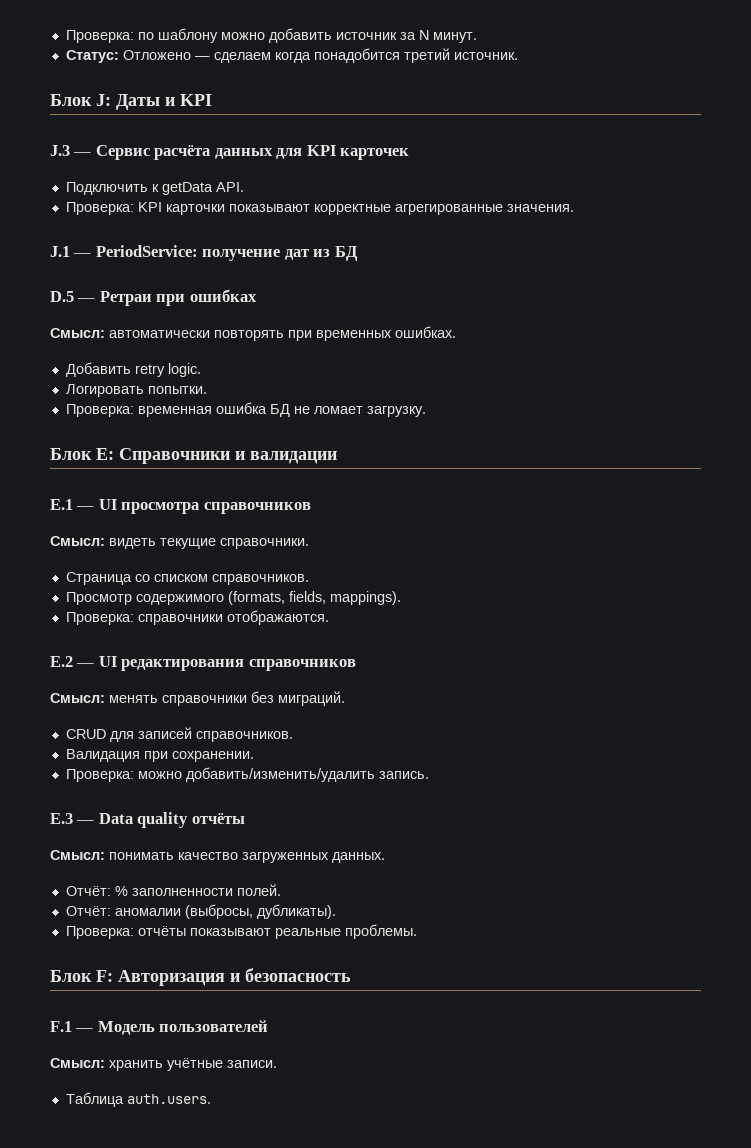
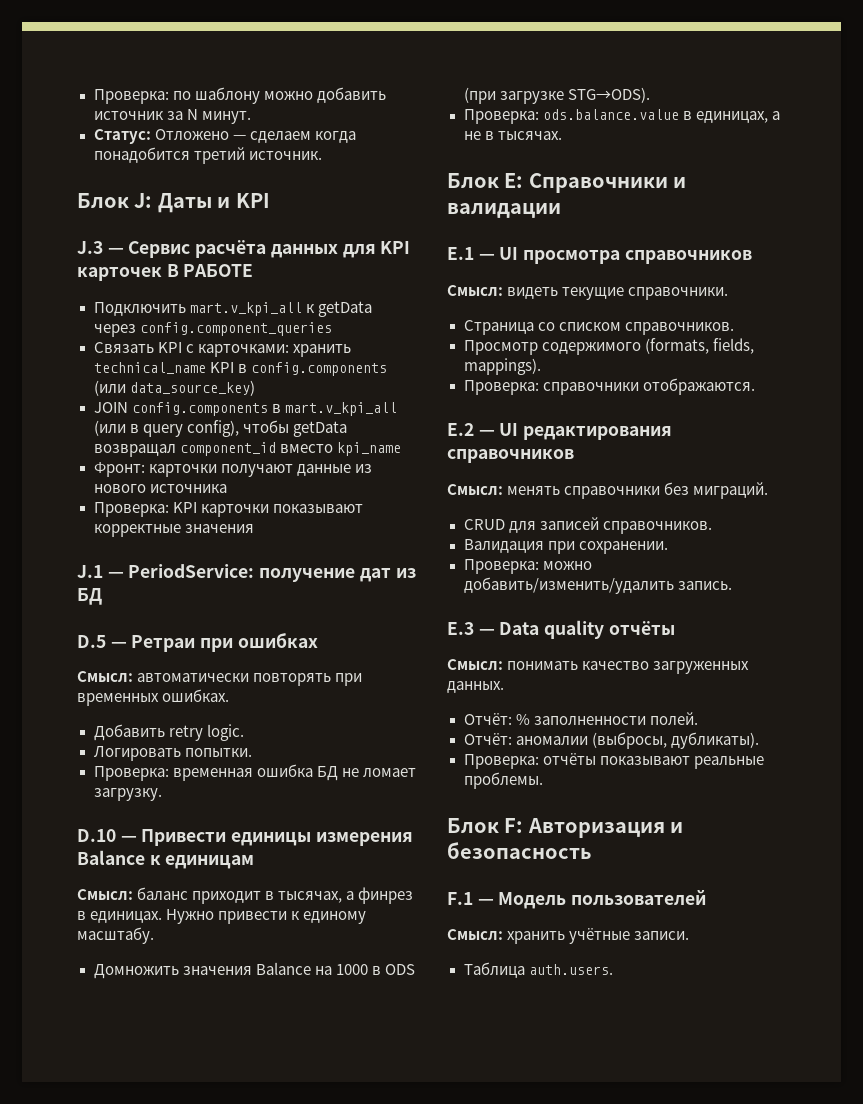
(410, 154) none -> [166,264,254,277] В РАБОТЕ
(148, 188) none -> [189,302,302,316] mart.v_kpi_all
[215,182,244,192] API. -> [93,322,332,337] [93,342,351,357] [93,362,387,376] [93,380,255,396] [93,402,397,416] [93,420,347,437] [93,442,401,457] [93,462,372,477] [93,484,227,493] через config.component_queries // Связать KPI с карточками: хранить technical_name KPI в config.components (или data_source_key) // JOIN config.components в mart.v_kpi_all (или в query config), чтобы getData возвращал component_id вместо kpi_name // Фронт: карточки получают данные из нового источника
[394,204,574,215] агрегированные значения. -> [184,524,254,533] значения
(426, 411) none -> [77,829,413,846] [77,850,255,869] [77,887,414,904] [77,909,367,924] [77,927,154,944] [93,962,415,979] [463,87,650,104] [463,109,780,124] [463,131,562,140] // D.10 — Привести единицы измерения Balance к единицам // Смысл: баланс приходит в тысячах, а финрез в единицах. Нужно привести к единому масштабу. // Домножить значения Balance на 1000 в ODS (при загрузке STG→ODS). // Проверка: ods.balance.value в единицах, а не в тысячах.

